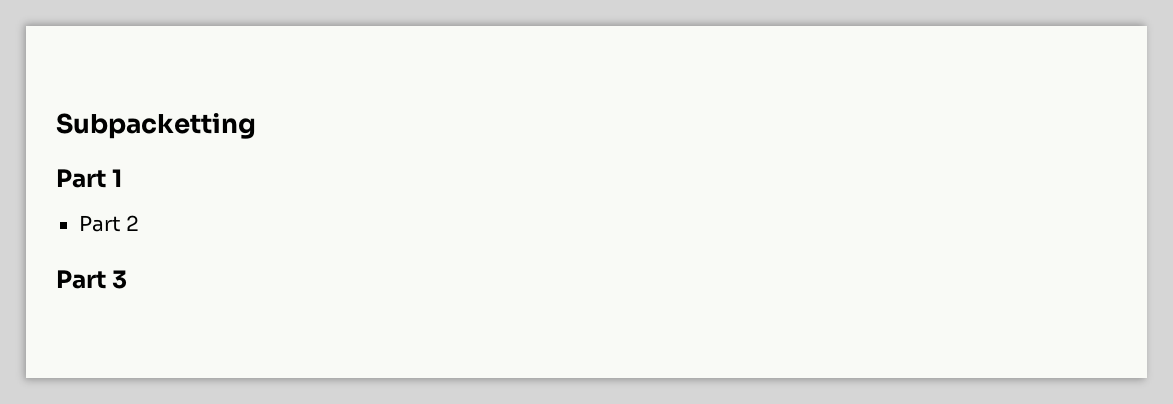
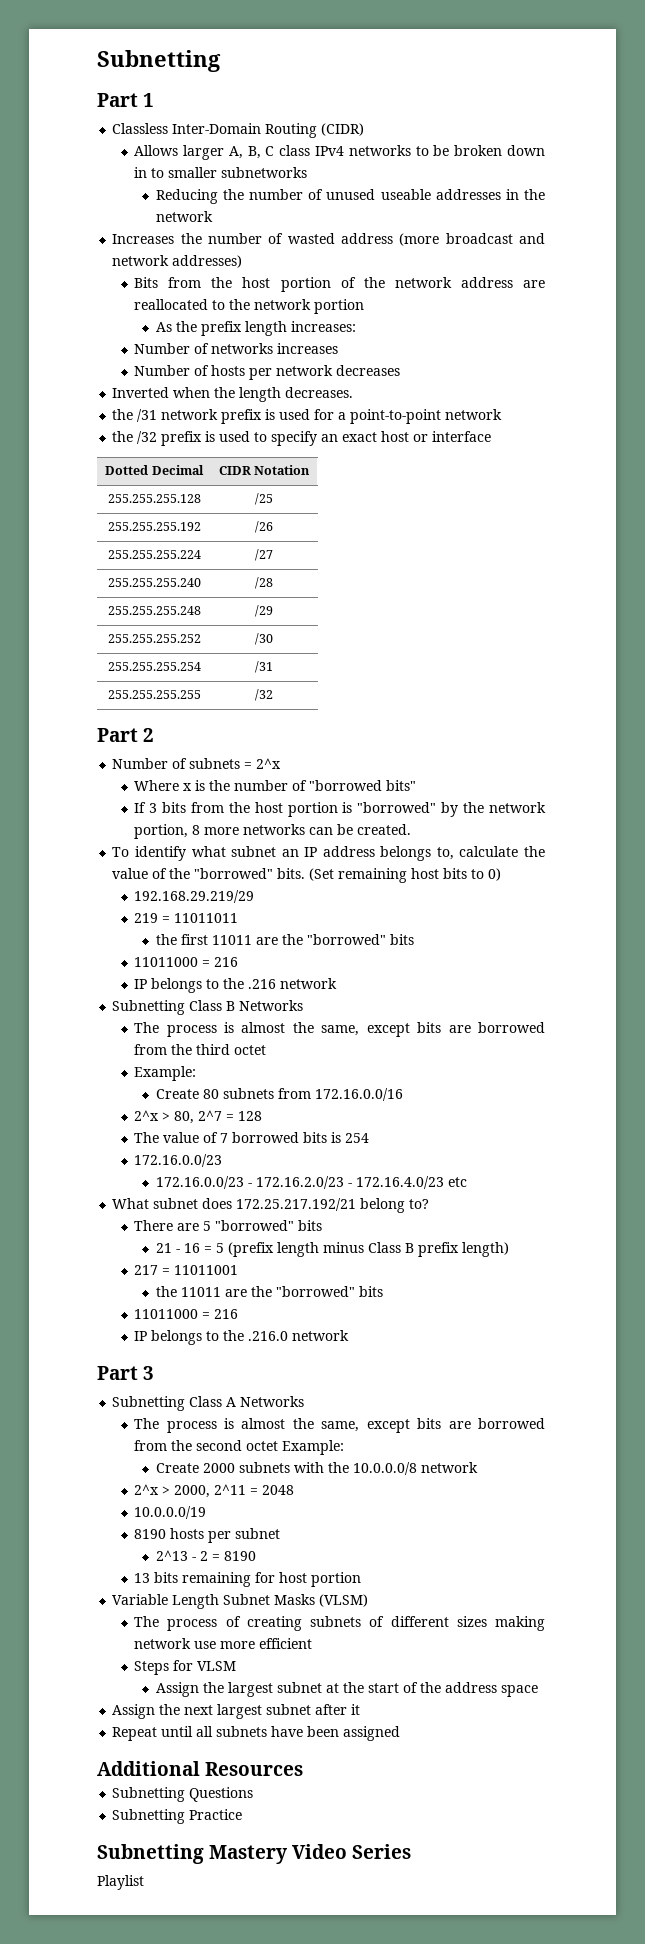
[56,113,256,139] Subpacketting -> [97,50,221,72] Subnetting
[78,215,140,232] [56,270,128,289] Part 2 // Part 3 -> [112,123,365,138] [134,145,545,160] [134,167,308,178] [155,189,545,204] [155,211,213,222] [112,233,545,246] [112,255,243,268] [134,277,545,292] [134,299,365,314] [155,321,356,336] [134,343,339,354] [134,365,401,380] [112,387,354,402] [112,409,503,424] [112,431,492,446] [105,465,204,475] [218,465,311,475] [107,494,201,503] [255,493,273,505] [107,522,201,531] [255,521,273,533] [107,550,201,559] [255,549,273,561] [107,578,201,587] [255,577,273,589] [107,606,201,615] [255,605,273,617] [107,634,201,643] [255,633,273,645] [107,662,201,671] [255,661,273,673] [107,690,201,699] [255,689,273,701] [97,728,155,742] [112,758,282,769] [134,780,417,791] [134,802,546,817] [134,824,412,839] [112,846,545,861] [112,868,502,883] [134,890,255,903] [134,913,239,923] [155,934,414,945] [134,957,239,967] [134,978,338,993] [112,1000,304,1015] [134,1022,545,1037] [134,1044,267,1055] [134,1066,197,1081] [155,1088,403,1101] [134,1110,263,1124] [134,1132,370,1143] [134,1154,223,1167] [155,1176,467,1189] [112,1198,430,1213] [134,1220,323,1231] [155,1242,509,1257] [134,1265,239,1275] [155,1286,383,1297] [134,1309,239,1319] [134,1330,350,1345] [97,1366,155,1380] [112,1396,305,1411] [134,1418,545,1433] [134,1440,345,1455] [155,1462,478,1475] [134,1484,295,1498] [134,1506,207,1519] [134,1528,281,1543] [155,1550,256,1561] [134,1572,362,1587] [112,1594,369,1609] [134,1616,545,1631] [134,1638,313,1649] [134,1660,237,1675] [155,1682,538,1697] [112,1704,361,1719] [112,1726,401,1741] [97,1761,304,1776] [112,1787,254,1802] [112,1809,243,1824] [97,1844,412,1864] [97,1875,144,1890] Classless Inter-Domain Routing (CIDR) // Allows larger A, B, C class IPv4 networks to be broken down in to smaller subnetworks // Reducing the number of unused useable addresses in the network // Increases the number of wasted address (more broadcast and network addresses) // Bits from the host portion of the network address are reallocated to the network portion // As the prefix length increases: // Number of networks increases // Number of hosts per network decreases // Inverted when the length decreases. // the /31 network prefix is used for a point-to-point network // the /32 prefix is used to specify an exact host or interface // Dotted Decimal | CIDR Notation // 255.255.255.128 | /25 // 255.255.255.192 | /26 // 255.255.255.224 | /27 // 255.255.255.240 | /28 // 255.255.255.248 | /29 // 255.255.255.252 | /30 // 255.255.255.254 | /31 // 255.255.255.255 | /32 // Part 2 // Number of subnets = 2^x // Where x is the number of "borrowed bits" // If 3 bits from the host portion is "borrowed" by the network portion, 8 more networks can be created. // To identify what subnet an IP address belongs to, calculate the value of the "borrowed" bits. (Set remaining host bits to 0) // 192.168.29.219/29 // 219 = 11011011 // the first 11011 are the "borrowed" bits // 11011000 = 216 // IP belongs to the .216 network // Subnetting Class B Networks // The process is almost the same, except bits are borrowed from the third octet // Example: // Create 80 subnets from 172.16.0.0/16 // 2^x > 80, 2^7 = 128 // The value of 7 borrowed bits is 254 // 172.16.0.0/23 // 172.16.0.0/23 - 172.16.2.0/23 - 172.16.4.0/23 etc // What subnet does 172.25.217.192/21 belong to? // There are 5 "borrowed" bits // 21 - 16 = 5 (prefix length minus Class B prefix length) // 217 = 11011001 // the 11011 are the "borrowed" bits // 11011000 = 216 // IP belongs to the .216.0 network // Part 3 // Subnetting Class A Networks // The process is almost the same, except bits are borrowed from the second octet Example: // Create 2000 subnets with the 10.0.0.0/8 network // 2^x > 2000, 2^11 = 2048 // 10.0.0.0/19 // 8190 hosts per subnet // 2^13 - 2 = 8190 // 13 bits remaining for host portion // Variable Length Subnet Masks (VLSM) // The process of creating subnets of different sizes making network use more efficient // Steps for VLSM // Assign the largest subnet at the start of the address space // Assign the next largest subnet after it // Repeat until all subnets have been assigned // Additional Resources // Subnetting Questions // Subnetting Practice // Subnetting Mastery Video Series // Playlist

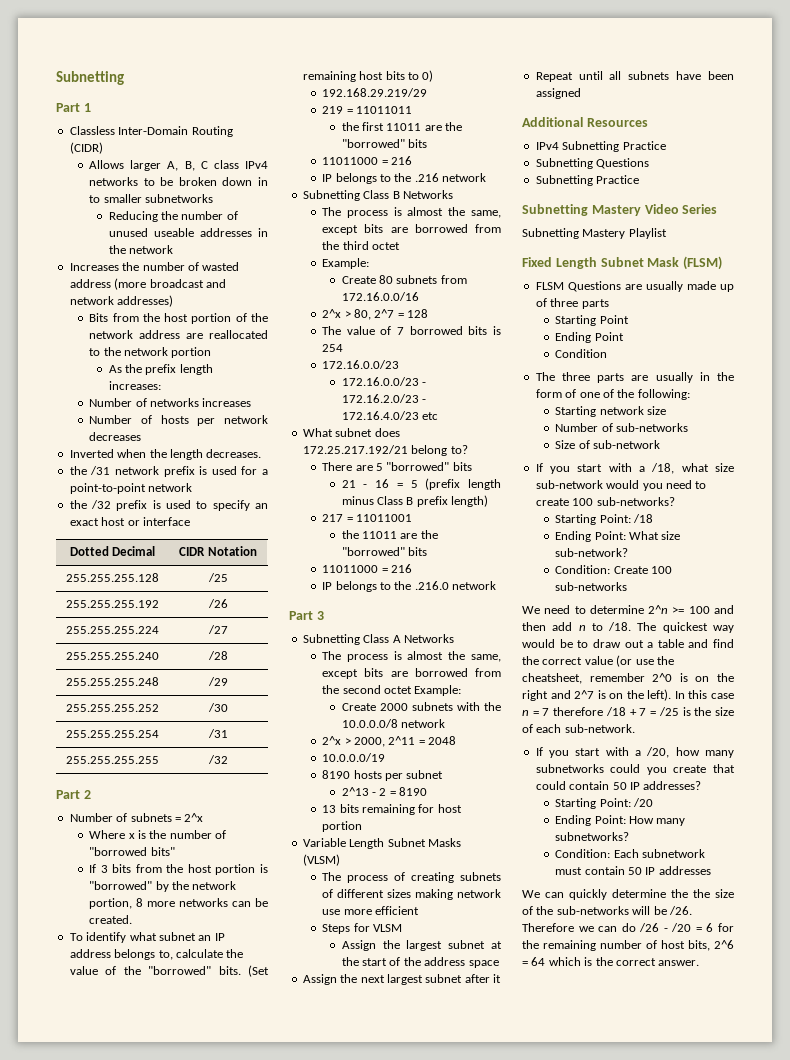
(304, 1769) none -> [535,141,666,152] // IPv4 Subnetting Practice
(412, 1851) none -> [522,228,626,239] Subnetting Mastery
(144, 1882) none -> [522,256,723,270] [535,281,734,292] [535,298,609,309] [555,315,629,326] [555,332,624,343] [555,349,608,358] [535,372,734,383] [535,389,690,400] [555,406,666,417] [555,423,688,432] [555,440,660,449] [535,463,734,474] [535,480,707,491] [535,497,675,506] [555,514,653,525] [555,531,681,542] [555,548,629,557] [555,565,672,574] [555,582,628,591] [522,605,734,614] [522,622,734,633] [522,639,734,648] [522,655,674,667] [522,673,734,684] [522,689,734,701] [522,707,734,716] [522,724,635,733] [535,747,734,758] [535,764,735,775] [535,781,702,790] [555,798,653,809] [555,815,686,826] [555,832,630,841] [555,849,705,858] [555,866,711,875] [522,889,734,900] [522,906,692,915] [522,923,734,932] [522,940,734,951] [522,957,700,966] // Fixed Length Subnet Mask (FLSM) // FLSM Questions are usually made up of three parts // Starting Point // Ending Point // Condition // The three parts are usually in the form of one of the following: // Starting network size // Number of sub-networks // Size of sub-network // If you start with a /18, what size sub-network would you need to create 100 sub-networks? // Starting Point: /18 // Ending Point: What size sub-network? // Condition: Create 100 sub-networks // We need to determine 2^n >= 100 and then add n to /18. The quickest way would be to draw out a table and find the correct value (or use the cheatsheet, remember 2^0 is on the right and 2^7 is on the left). In this case n = 7 therefore /18 + 7 = /25 is the size of each sub-network. // If you start with a /20, how many subnetworks could you create that could contain 50 IP addresses? // Starting Point: /20 // Ending Point: How many subnetworks? // Condition: Each subnetwork must contain 50 IP addresses // We can quickly determine the the size of the sub-networks will be /26. Therefore we can do /26 - /20 = 6 for the remaining number of host bits, 2^6 = 64 which is the correct answer.

